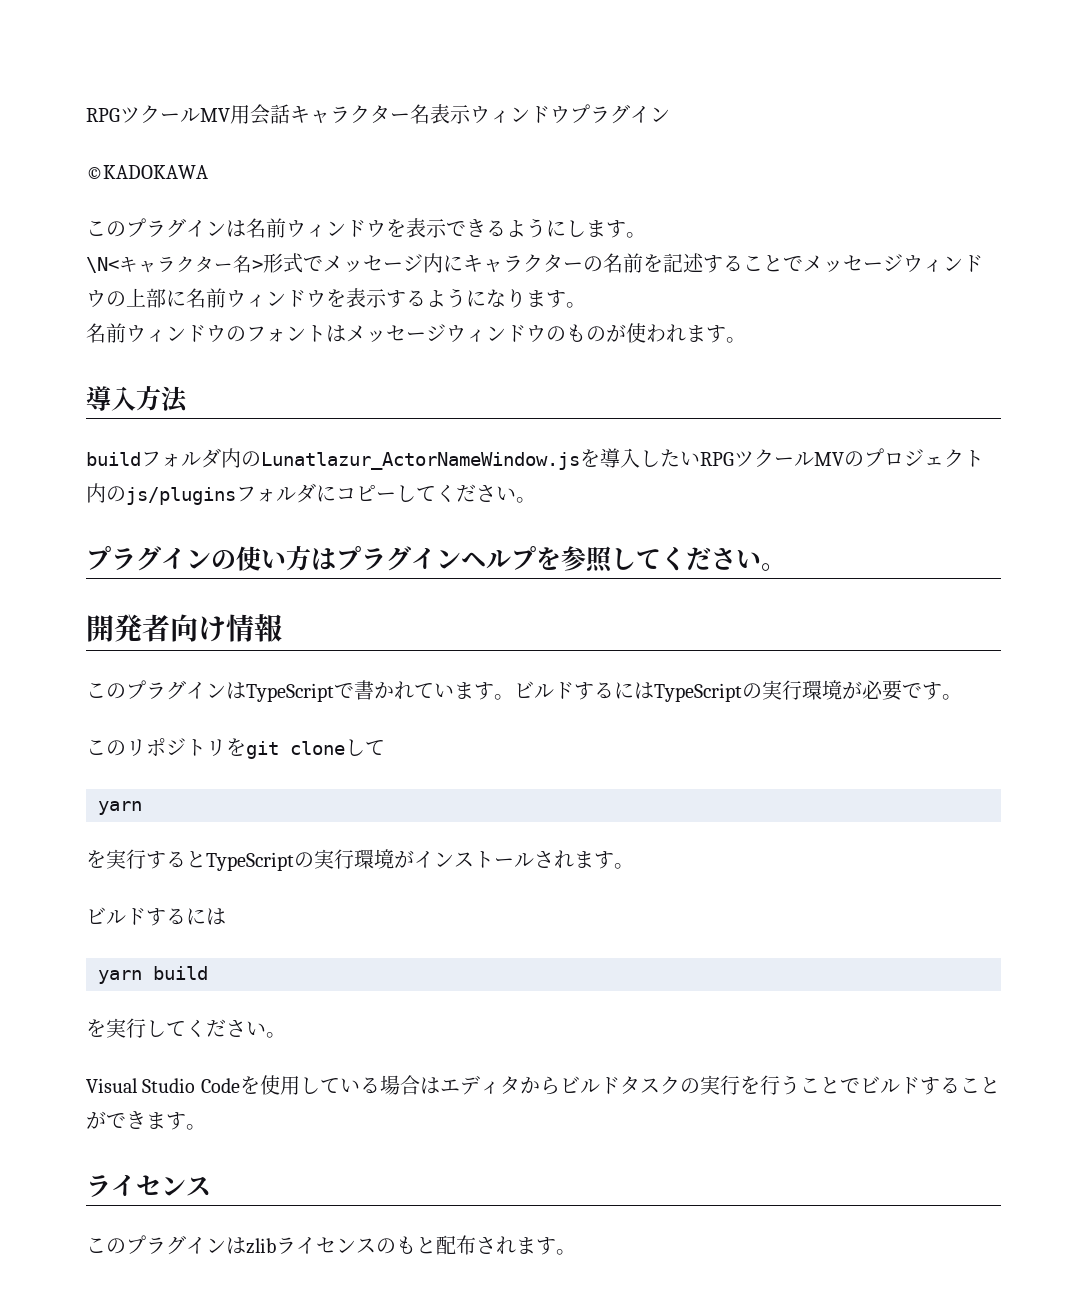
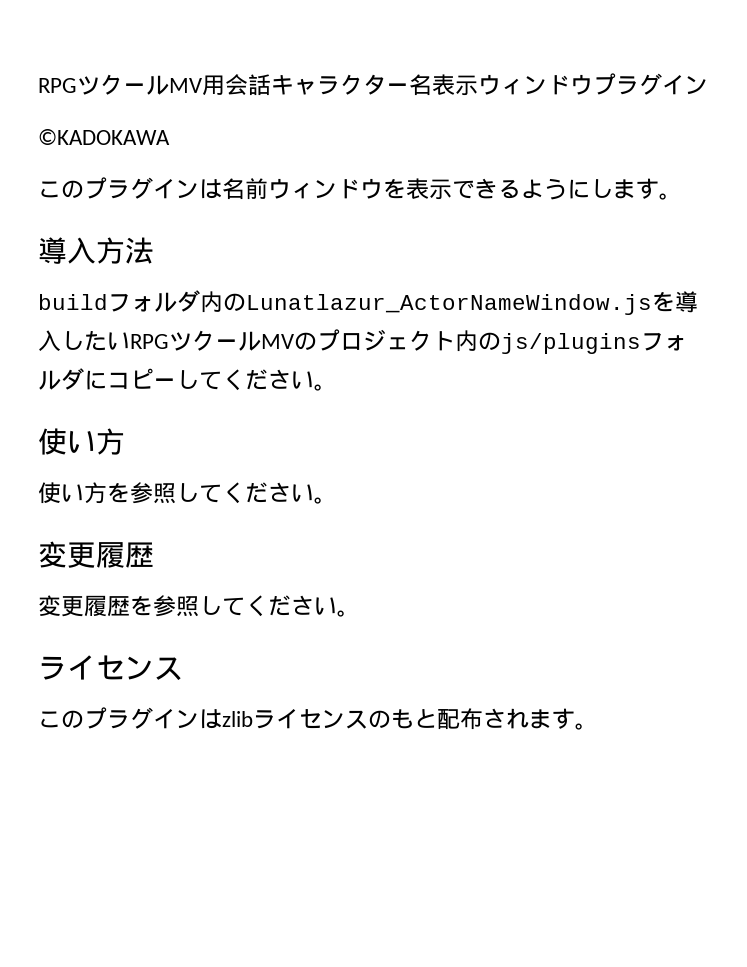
[86,253,983,273] [86,288,586,308] [86,323,746,343] // \N<キャラクター名>形式でメッセージ内にキャラクターの名前を記述することでメッセージウィンドウの上部に名前ウィンドウを表示するようになります。 // 名前ウィンドウのフォントはメッセージウィンドウのものが使われます。 -> (682, 196) none
[86,546,786,573] [86,614,282,642] [86,680,962,702] [86,738,385,759] [98,801,142,815] [86,849,634,871] [86,907,226,926] [98,966,208,984] [86,1018,286,1038] [86,1075,1000,1095] [86,1111,186,1130] プラグインの使い方はプラグインヘルプを参照してください。 // 開発者向け情報 // このプラグインはTypeScriptで書かれています。ビルドするにはTypeScriptの実行環境が必要です。 // このリポジトリをgit cloneして // yarn // を実行するとTypeScriptの実行環境がインストールされます。 // ビルドするには // yarn build // を実行してください。 // Visual Studio Codeを使用している場合はエディタからビルドタスクの実行を行うことでビルドすることができます -> [38,428,125,455] [38,482,337,504] [38,541,154,568] [38,595,337,617] 使い方 // 使い方を参照してください。 // 変更履歴 // 変更履歴を参照してください

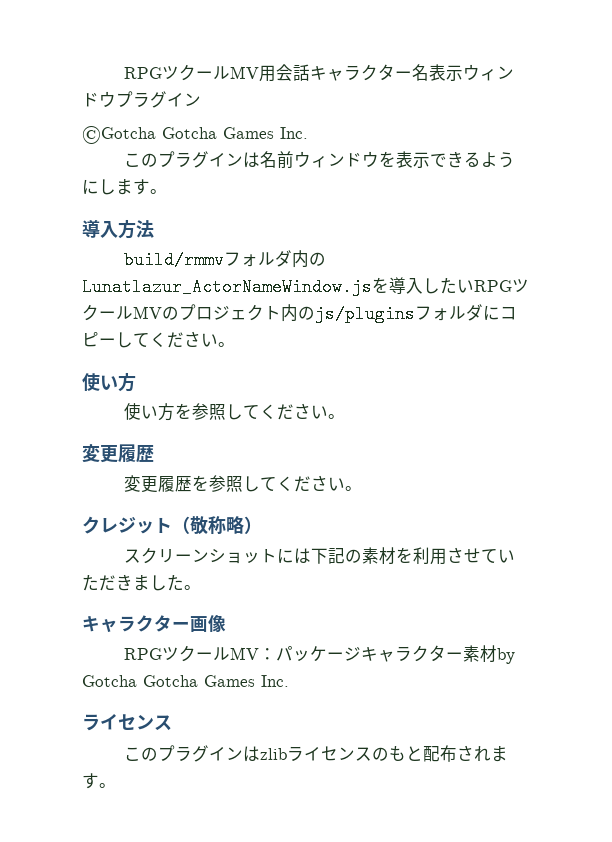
[38,129,170,145] ©KADOKAWA -> [82,126,308,144] ©Gotcha Gotcha Games Inc.
[38,294,108,310] build -> [123,251,224,269] build/rmmv
(360, 613) none -> [82,516,262,535] [123,547,515,565] [82,574,201,591] [82,615,226,632] [123,645,515,664] [82,675,289,687] // クレジット（敬称略） // スクリーンショットには下記の素材を利用させていただきました。 // キャラクター画像 // RPGツクールMV：パッケージキャラクター素材by Gotcha Gotcha Games Inc.

